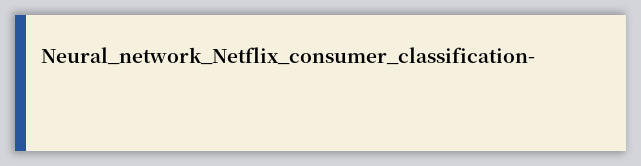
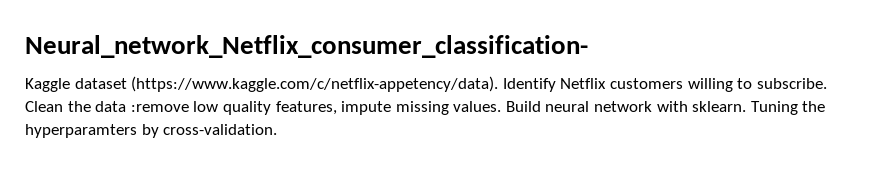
(535, 56) none -> [25,76,827,92] [25,101,826,115] [25,124,278,138] // Kaggle dataset (https://www.kaggle.com/c/netflix-appetency/data). Identify Netflix customers willing to subscribe. Clean the data :remove low quality features, impute missing values. Build neural network with sklearn. Tuning the hyperparamters by cross-validation.

